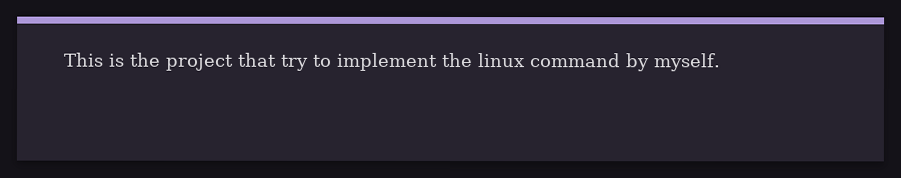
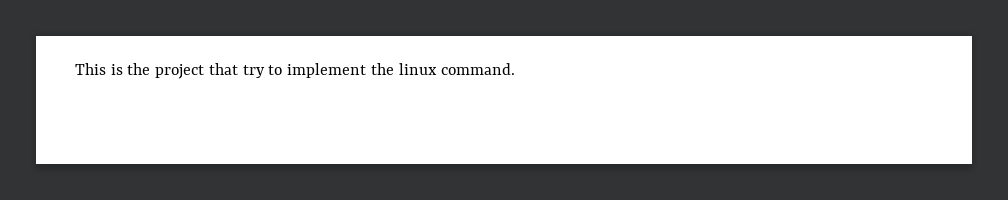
[530,53,721,72] command by myself. -> [441,63,516,75] command.

